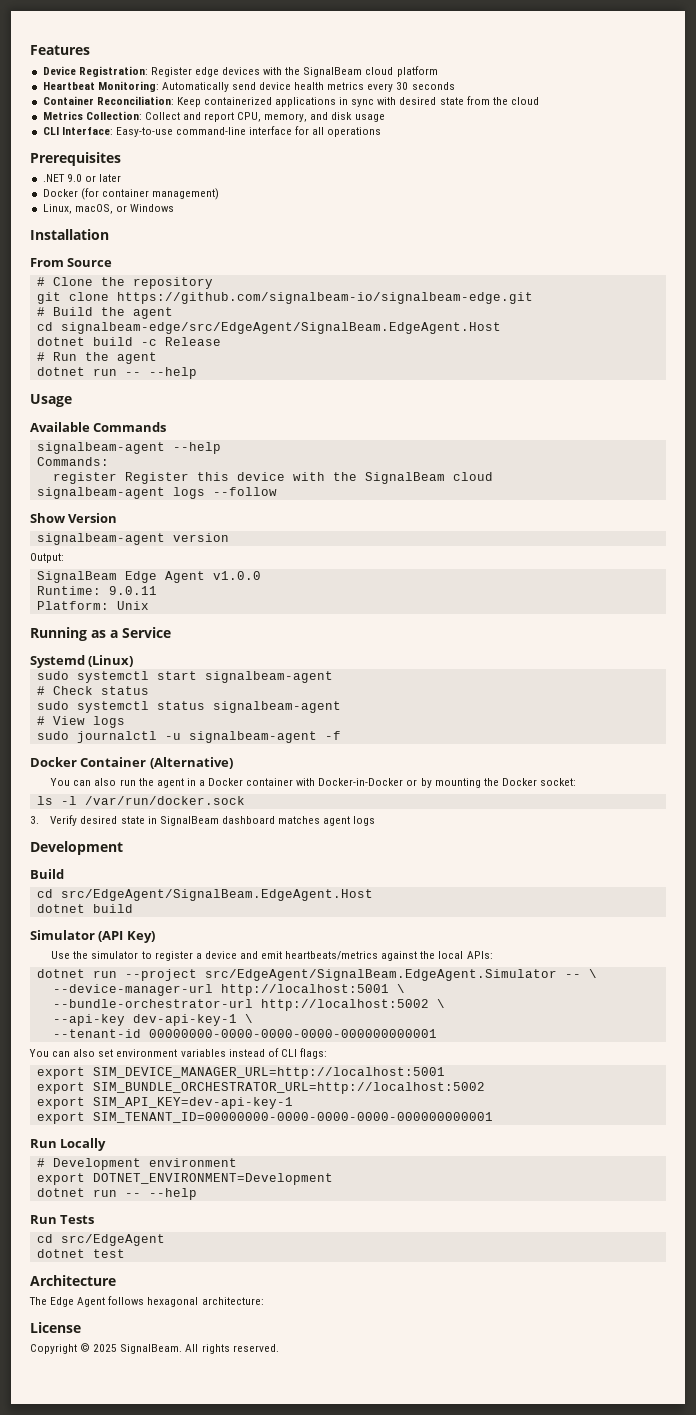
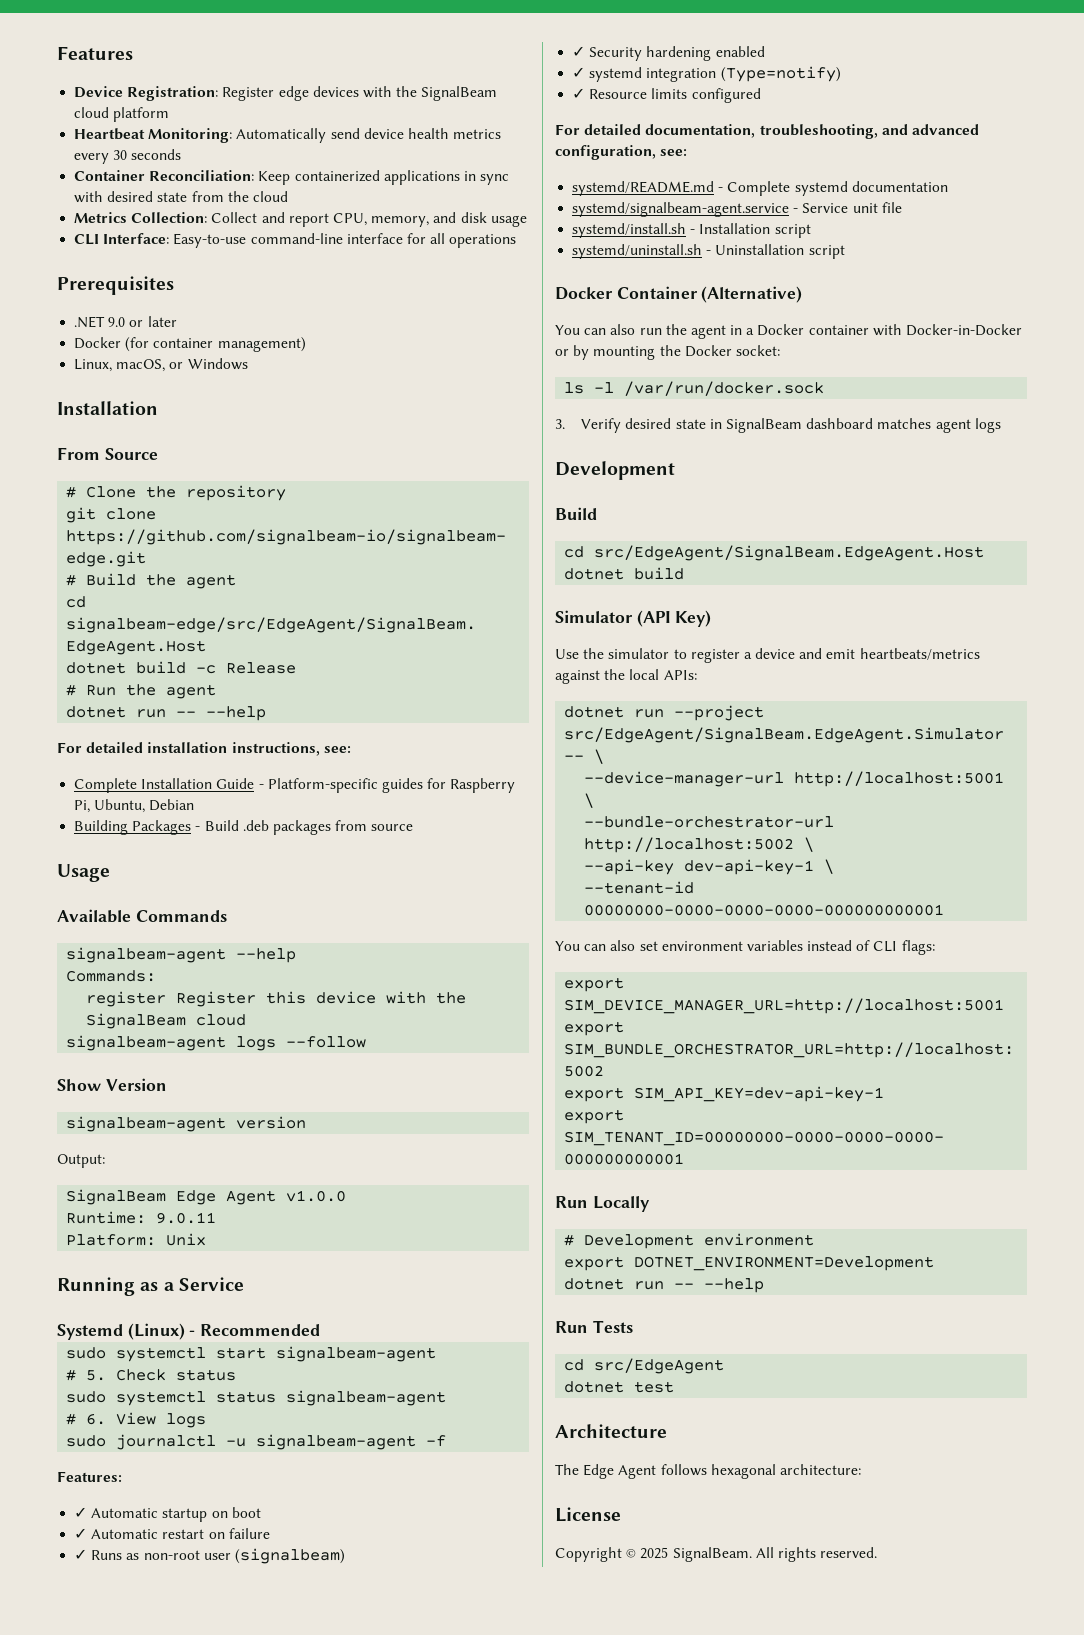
(197, 373) none -> [57,742,351,756] [74,778,516,793] [74,799,195,813] [74,820,414,835] // For detailed installation instructions, see: // Complete Installation Guide - Platform-specific guides for Raspberry Pi, Ubuntu, Debian // Building Packages - Build .deb packages from source
(134, 661) none -> [189,1324,321,1336] - Recommended
(45, 690) none -> [86,1370,107,1381] 5.
(45, 720) none -> [86,1413,107,1425] 6.
(341, 735) none -> [57,1471,122,1482] [74,1507,261,1522] [74,1528,270,1539] [74,1548,345,1564] [572,46,765,61] [572,66,841,82] [572,88,761,103] [555,124,979,139] [555,145,688,160] [572,181,948,196] [572,202,902,217] [572,223,811,238] [572,244,845,259] // Features: // ✓ Automatic startup on boot // ✓ Automatic restart on failure // ✓ Runs as non-root user (signalbeam) // ✓ Security hardening enabled // ✓ systemd integration (Type=notify) // ✓ Resource limits configured // For detailed documentation, troubleshooting, and advanced configuration, see: // systemd/README.md - Complete systemd documentation // systemd/signalbeam-agent.service - Service unit file // systemd/install.sh - Installation script // systemd/uninstall.sh - Uninstallation script

